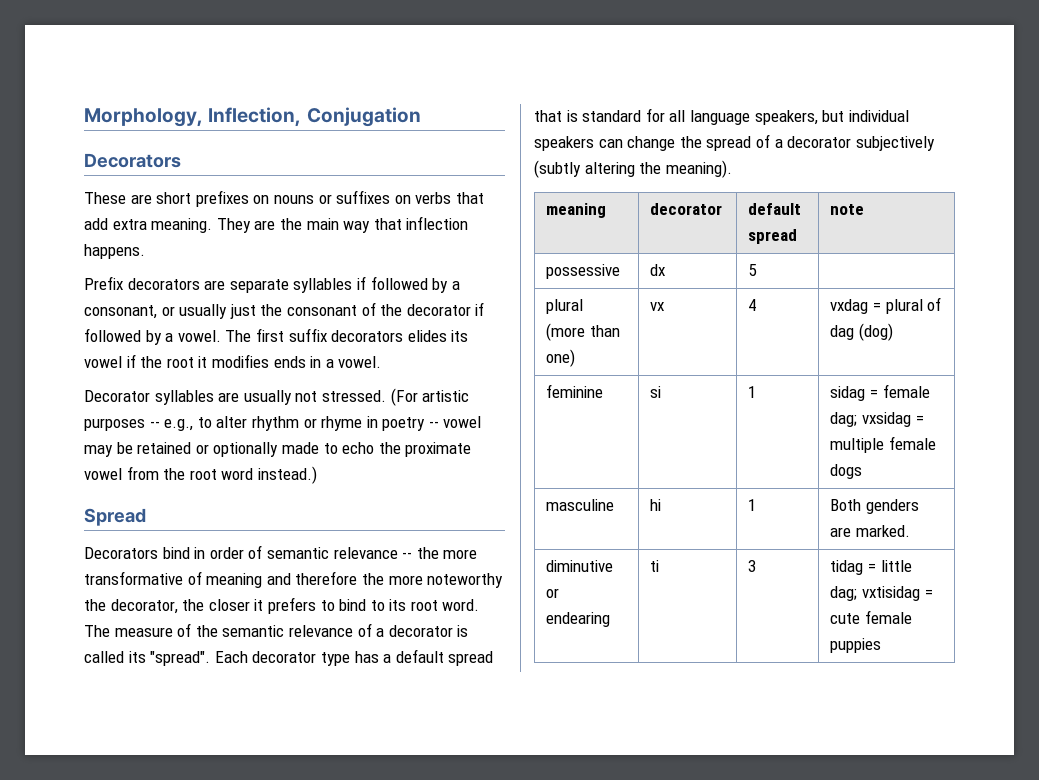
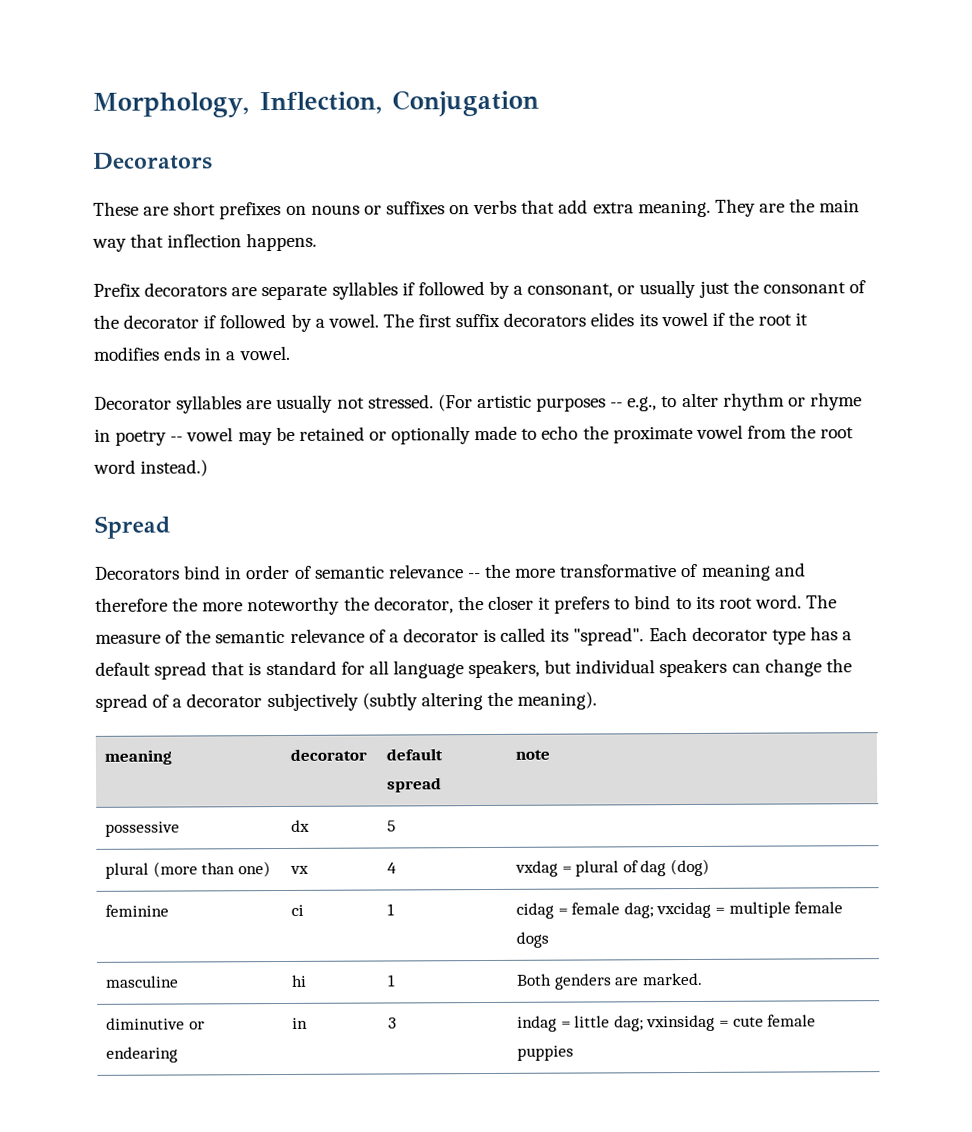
[650,386,662,398] [748,386,757,398] [830,386,866,401] si | 1 | sidag -> [291,904,305,916] [387,903,396,916] [516,902,555,919] ci | 1 | cidag
[862,412,912,427] vxsidag -> [656,901,712,919] vxcidag
[650,560,660,572] ti -> [292,1017,309,1029] in
[830,560,864,575] tidag -> [517,1015,558,1032] indag
[862,586,921,601] vxtisidag -> [646,1014,716,1032] vxinsidag

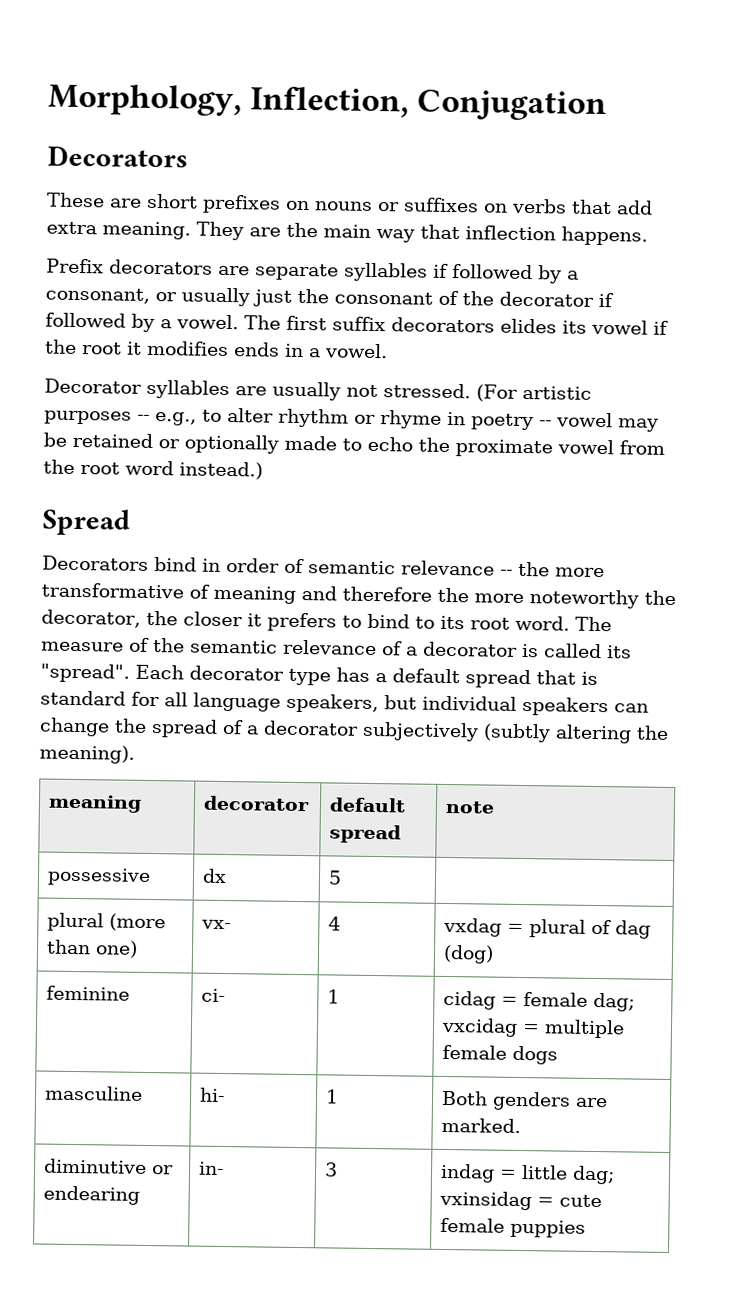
[290,865,310,874] vx -> [201,919,232,930] vx-
[291,904,305,916] ci -> [201,988,226,1003] ci-
[291,974,308,987] hi -> [199,1087,226,1103] hi-
[292,1017,309,1029] in -> [198,1161,225,1176] in-

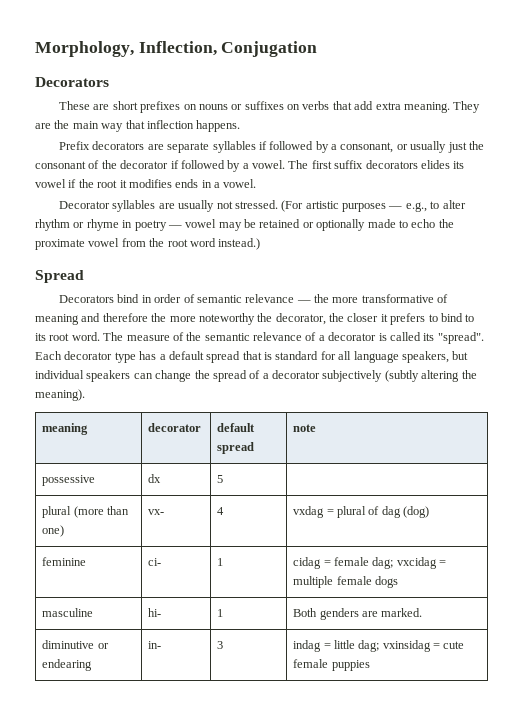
[137,414,150,421] -- -> [388,206,403,209] —
[539,420,552,427] -- -> [167,225,182,228] —
[500,569,513,576] -- -> [296,300,311,303] —

